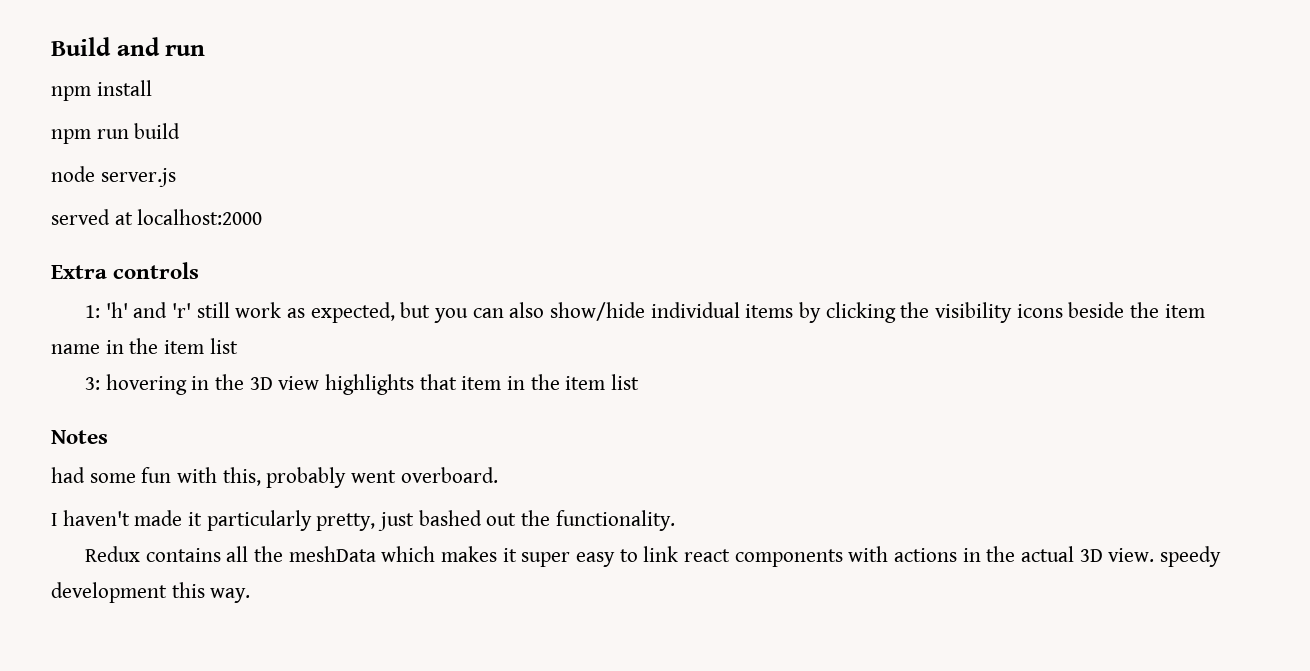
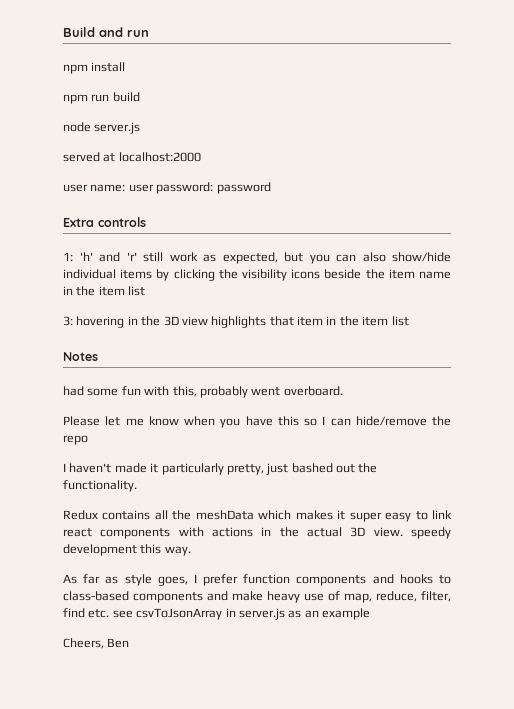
(263, 217) none -> [63,182,271,194] // user name: user password: password
(498, 475) none -> [63,416,451,428] [63,435,88,445] // Please let me know when you have this so I can hide/remove the repo
(251, 595) none -> [63,574,452,586] [63,591,451,603] [63,608,370,620] [63,638,130,649] // As far as style goes, I prefer function components and hooks to class-based components and make heavy use of map, reduce, filter, find etc. see csvToJsonArray in server.js as an example // Cheers, Ben

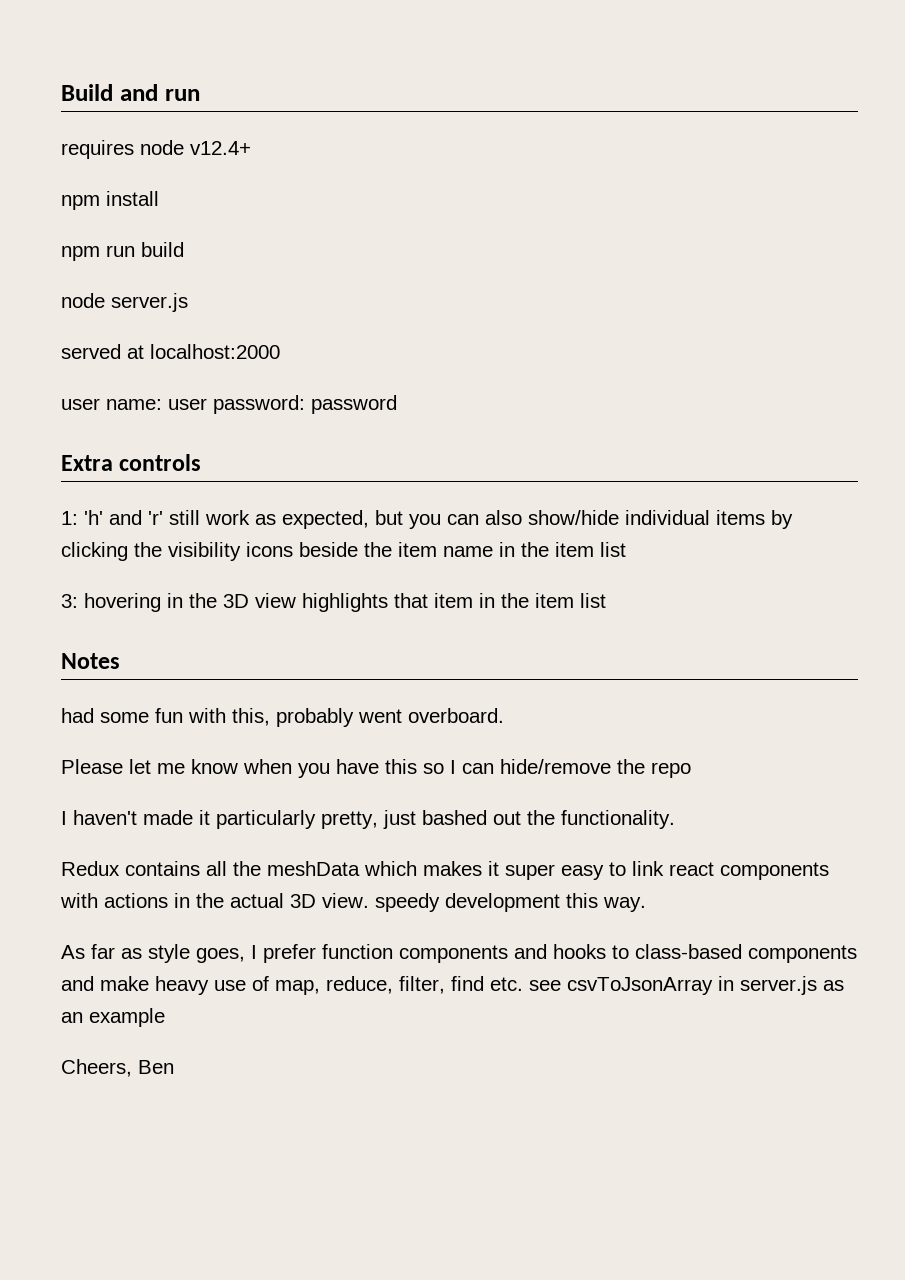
(149, 33) none -> [61,140,251,159] // requires node v12.4+

